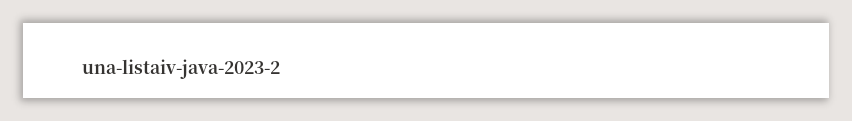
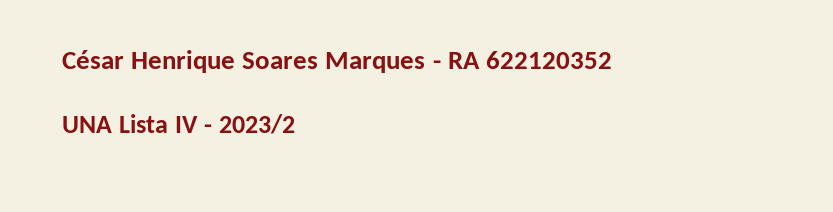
[82,59,280,79] una-listaiv-java-2023-2 -> [62,50,612,73] [62,114,295,134] César Henrique Soares Marques - RA 622120352 // UNA Lista IV - 2023/2

